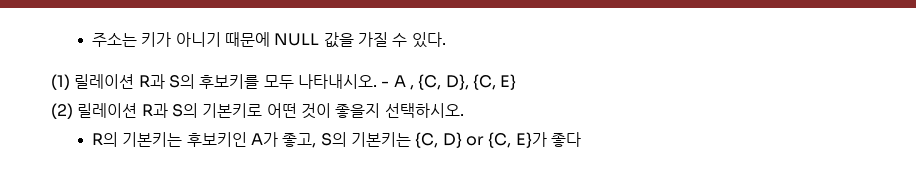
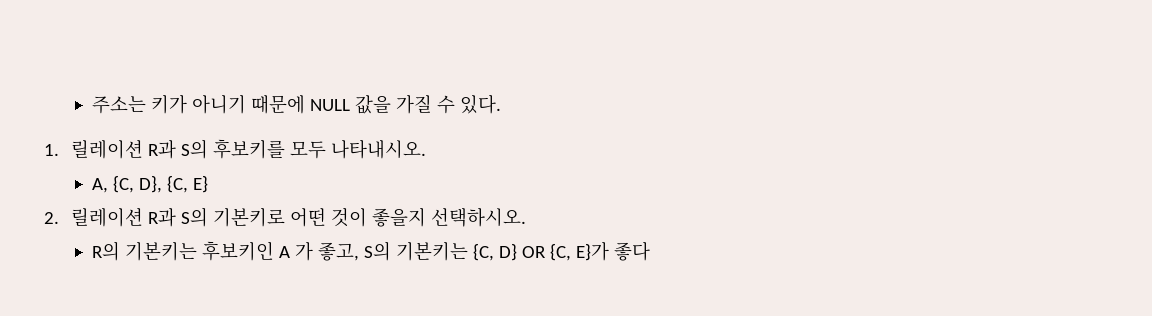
[51,74,70,90] (1) -> [44,144,59,156] 1.
[381,75,414,90] - A , -> [91,178,108,193] // A,
[51,103,73,119] (2) -> [44,212,59,224] 2.
[251,132,279,147] A가 -> [278,242,313,261] A 가
[465,136,484,146] or -> [521,246,546,258] OR

